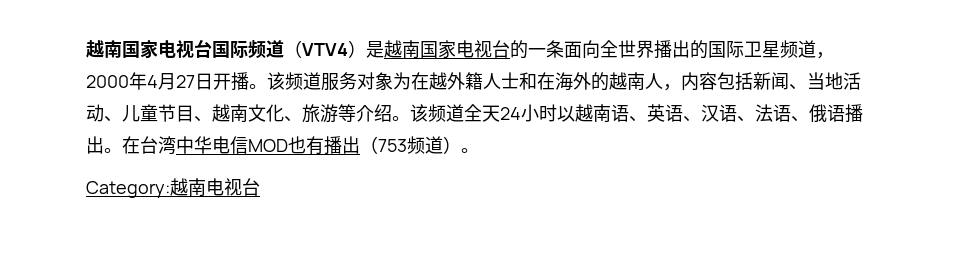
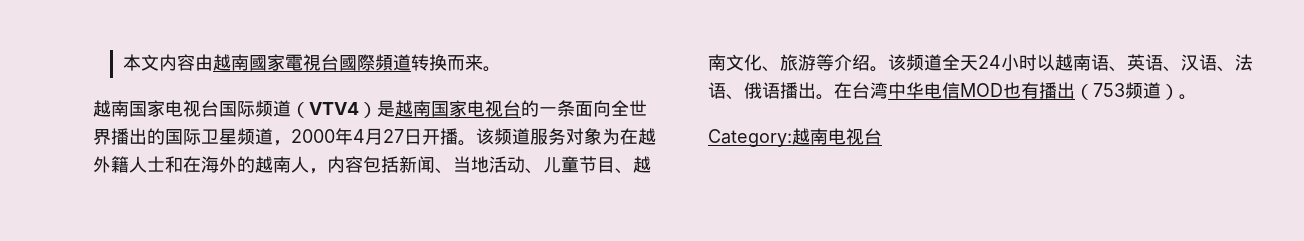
(86, 49) none -> [122,54,501,72] 本文内容由越南國家電視台國際頻道转换而来。 //

